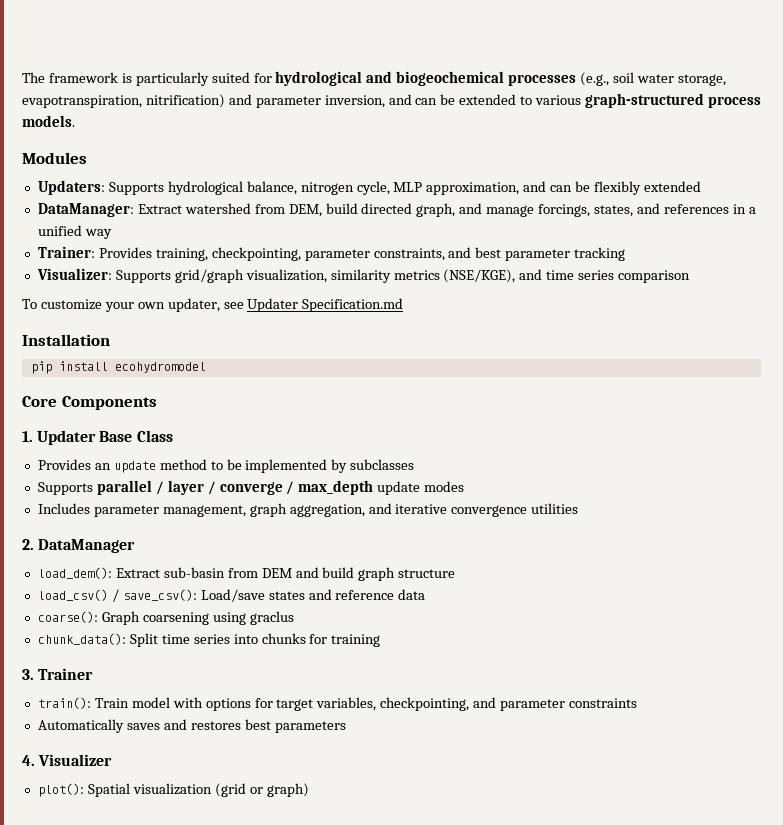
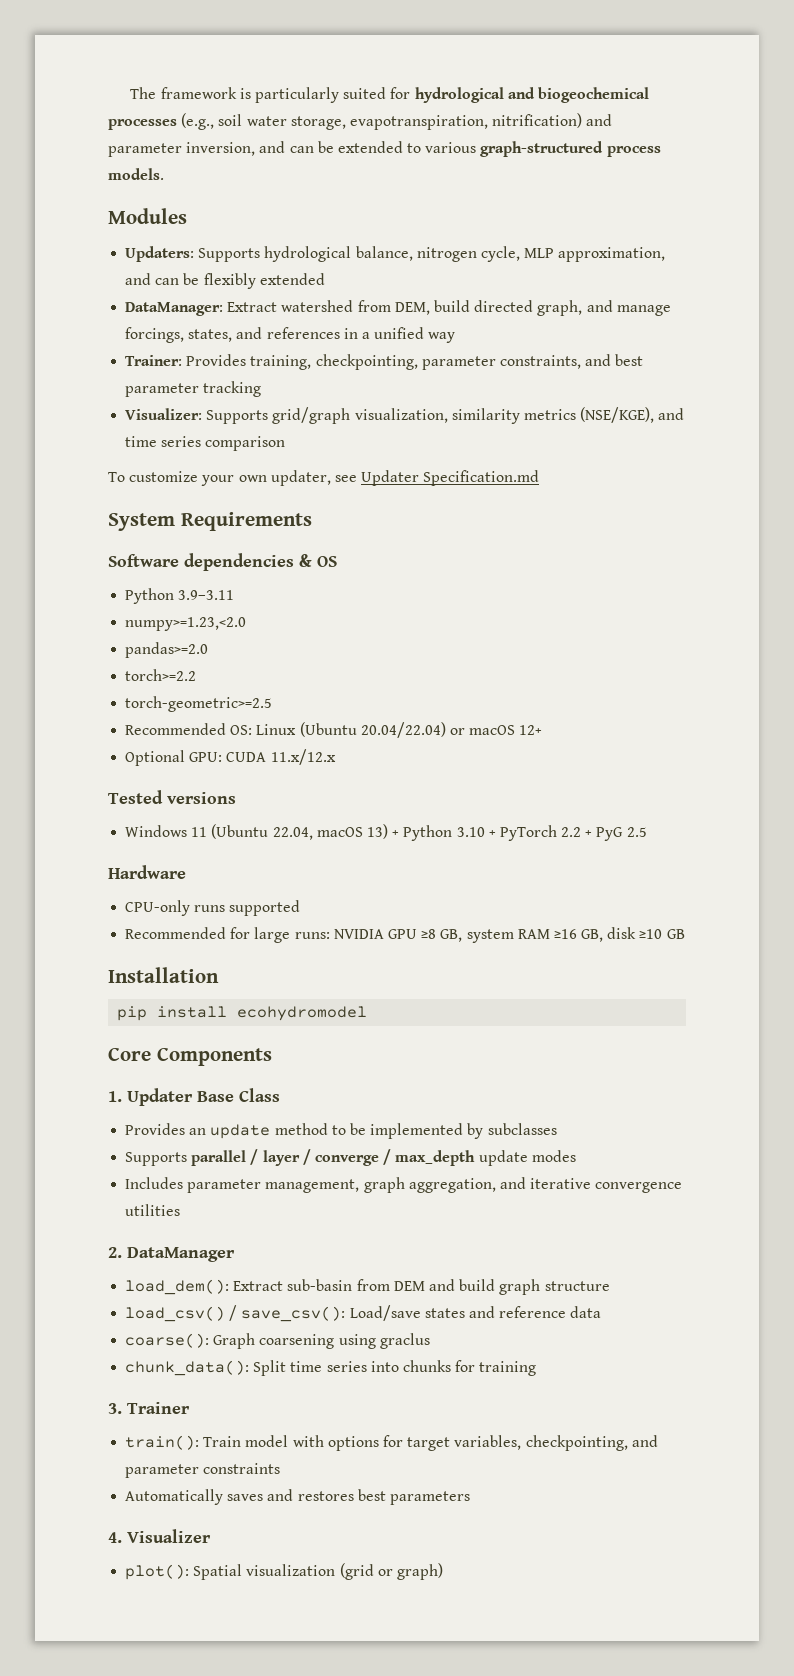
(404, 305) none -> [108,512,312,531] [108,553,337,571] [125,588,235,604] [125,617,247,631] [125,642,209,658] [125,669,197,681] [125,696,273,712] [125,722,543,738] [125,749,336,766] [108,790,236,804] [125,824,647,841] [108,865,186,879] [125,900,301,916] [125,927,685,943] // System Requirements // Software dependencies & OS // Python 3.9–3.11 // numpy>=1.23,<2.0 // pandas>=2.0 // torch>=2.2 // torch-geometric>=2.5 // Recommended OS: Linux (Ubuntu 20.04/22.04) or macOS 12+ // Optional GPU: CUDA 11.x/12.x // Tested versions // Windows 11 (Ubuntu 22.04, macOS 13) + Python 3.10 + PyTorch 2.2 + PyG 2.5 // Hardware // CPU-only runs supported // Recommended for large runs: NVIDIA GPU ≥8 GB, system RAM ≥16 GB, disk ≥10 GB

